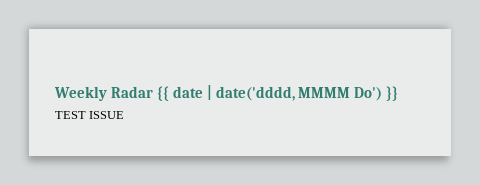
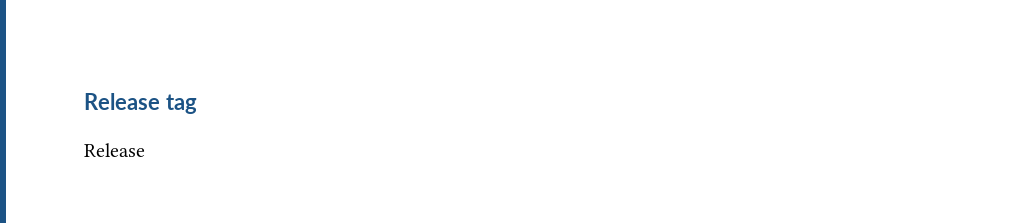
[54,85,399,101] [55,111,125,119] Weekly Radar {{ date | date('dddd, MMMM Do') }} // TEST ISSUE -> [84,93,197,114] [84,143,145,157] Release tag // Release

